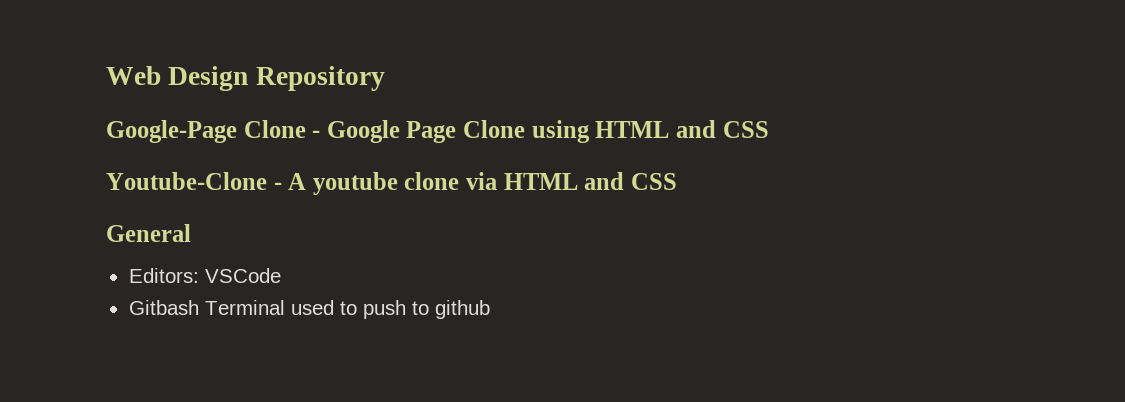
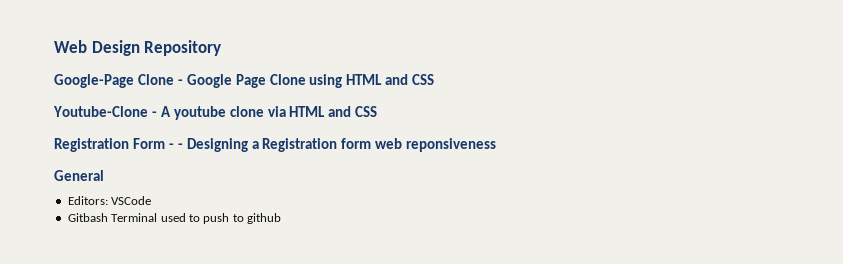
(677, 181) none -> [54,138,497,152] // Registration Form - - Designing a Registration form web reponsiveness

